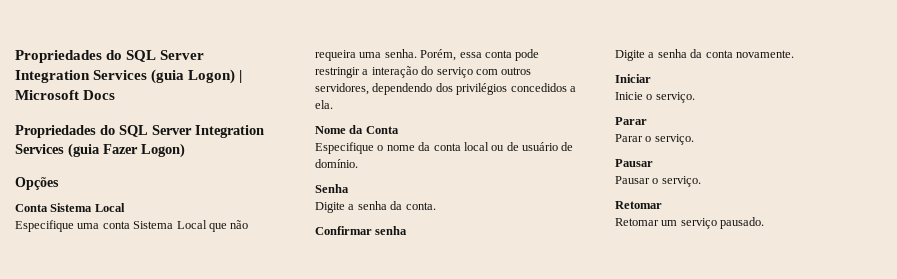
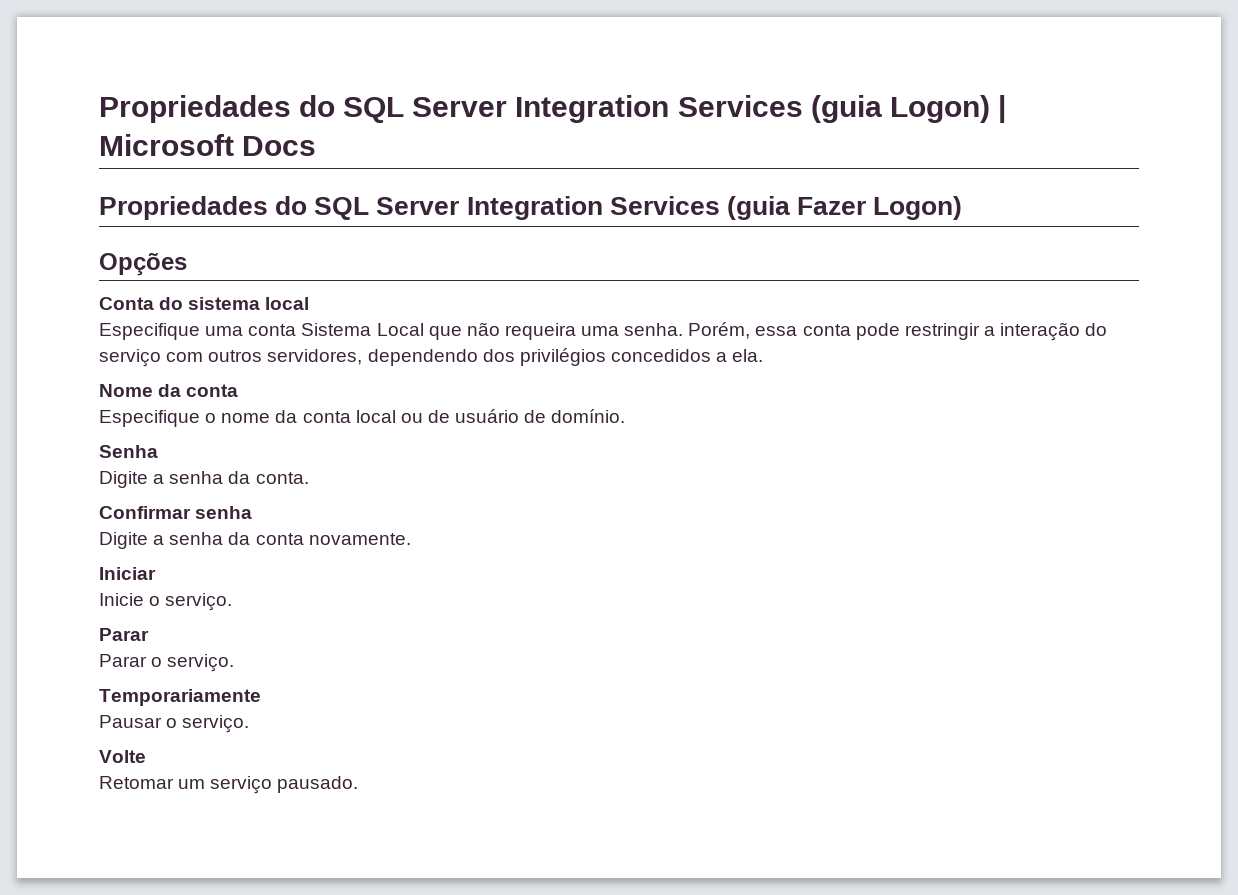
[50,203,125,212] Sistema Local -> [159,297,310,310] do sistema local
[365,126,399,134] Conta -> [186,384,239,397] conta
[615,159,653,167] Pausar -> [99,689,261,706] Temporariamente
[615,201,662,209] Retomar -> [99,750,146,763] Volte

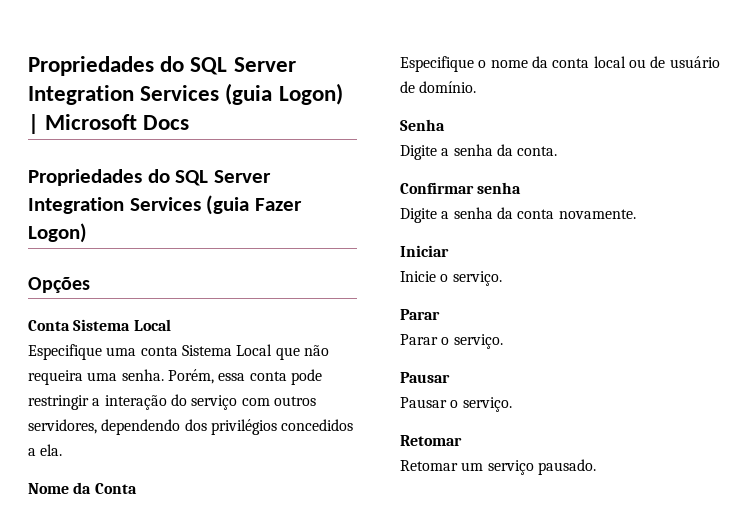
[159,297,310,310] do sistema local -> [73,319,171,331] Sistema Local
[186,384,239,397] conta -> [94,483,137,494] Conta
[99,689,261,706] Temporariamente -> [400,372,450,383] Pausar
[99,750,146,763] Volte -> [400,435,462,446] Retomar

